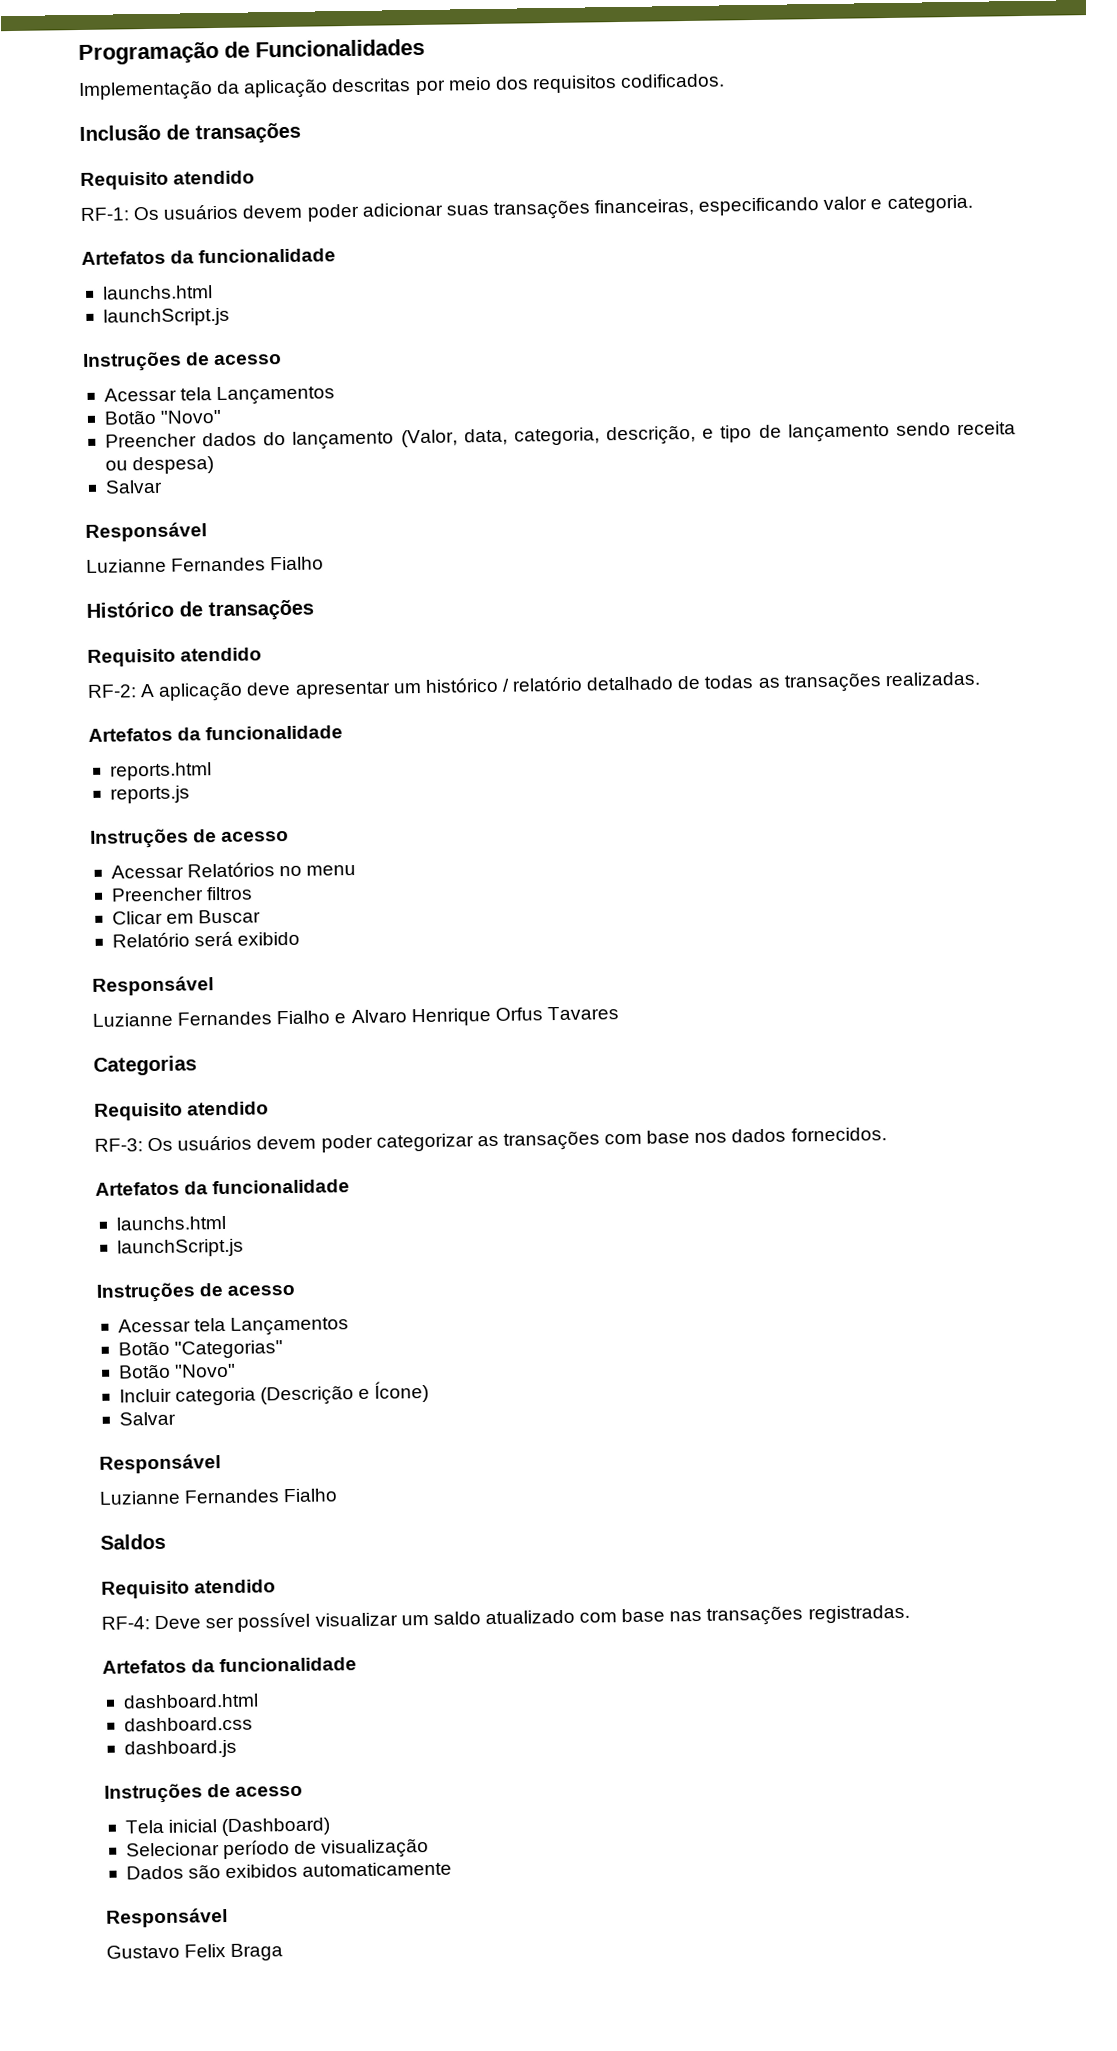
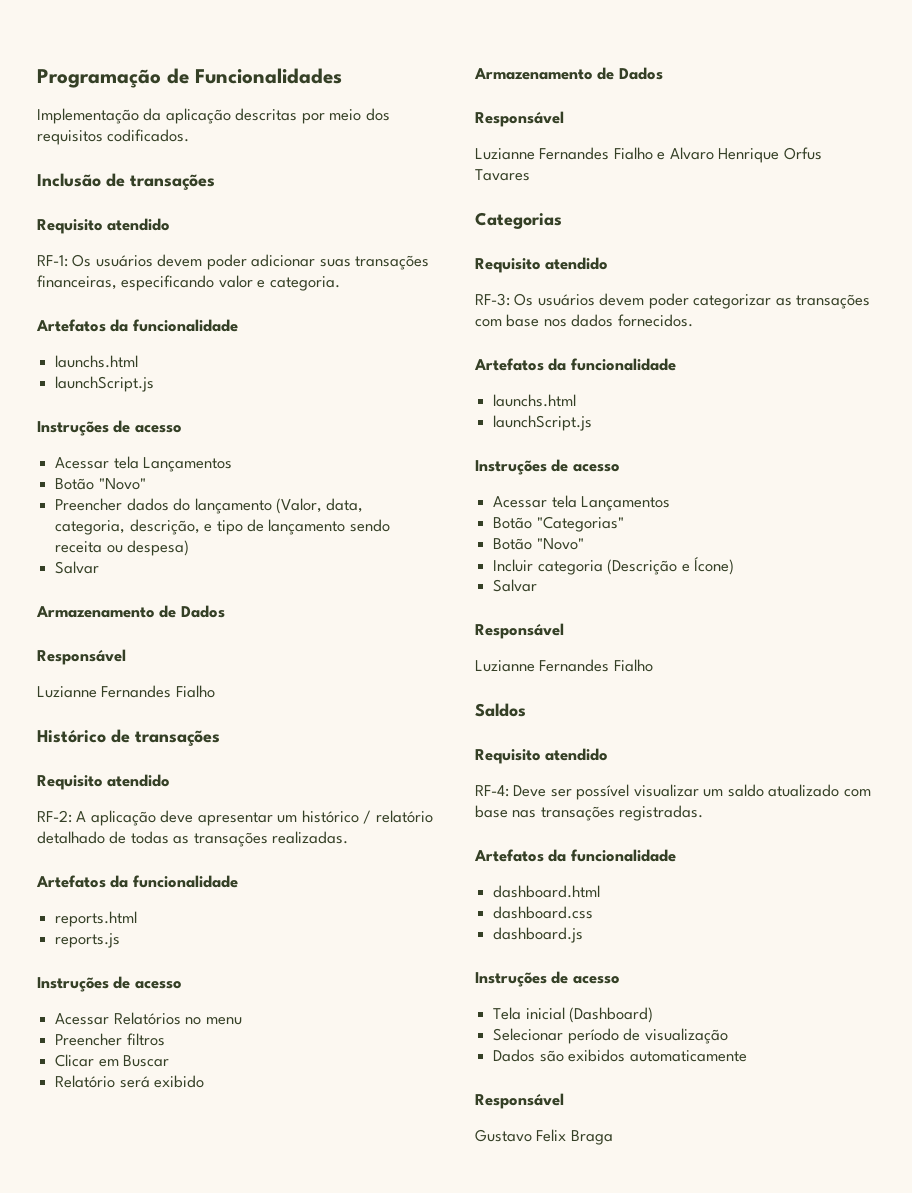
(163, 486) none -> [36,605,225,618] // Armazenamento de Dados
(301, 938) none -> [474,67,663,80] // Armazenamento de Dados

